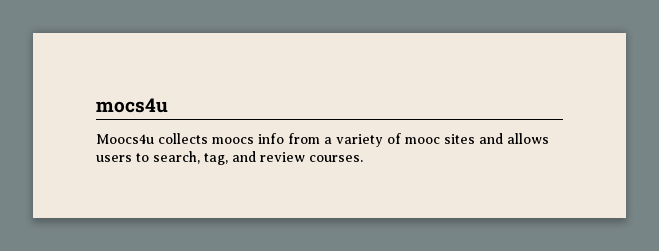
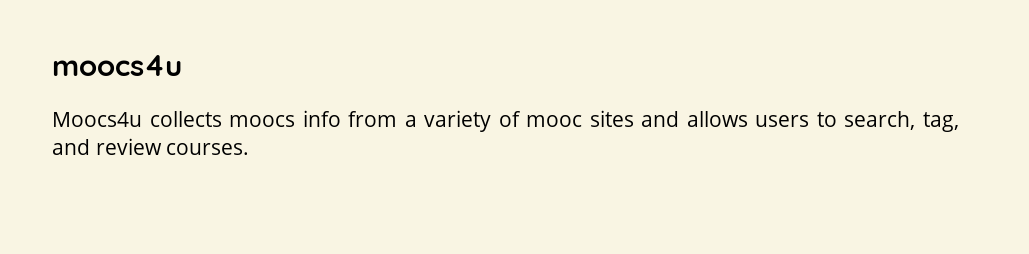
[96,98,168,113] mocs4u -> [52,55,182,76] moocs4u

